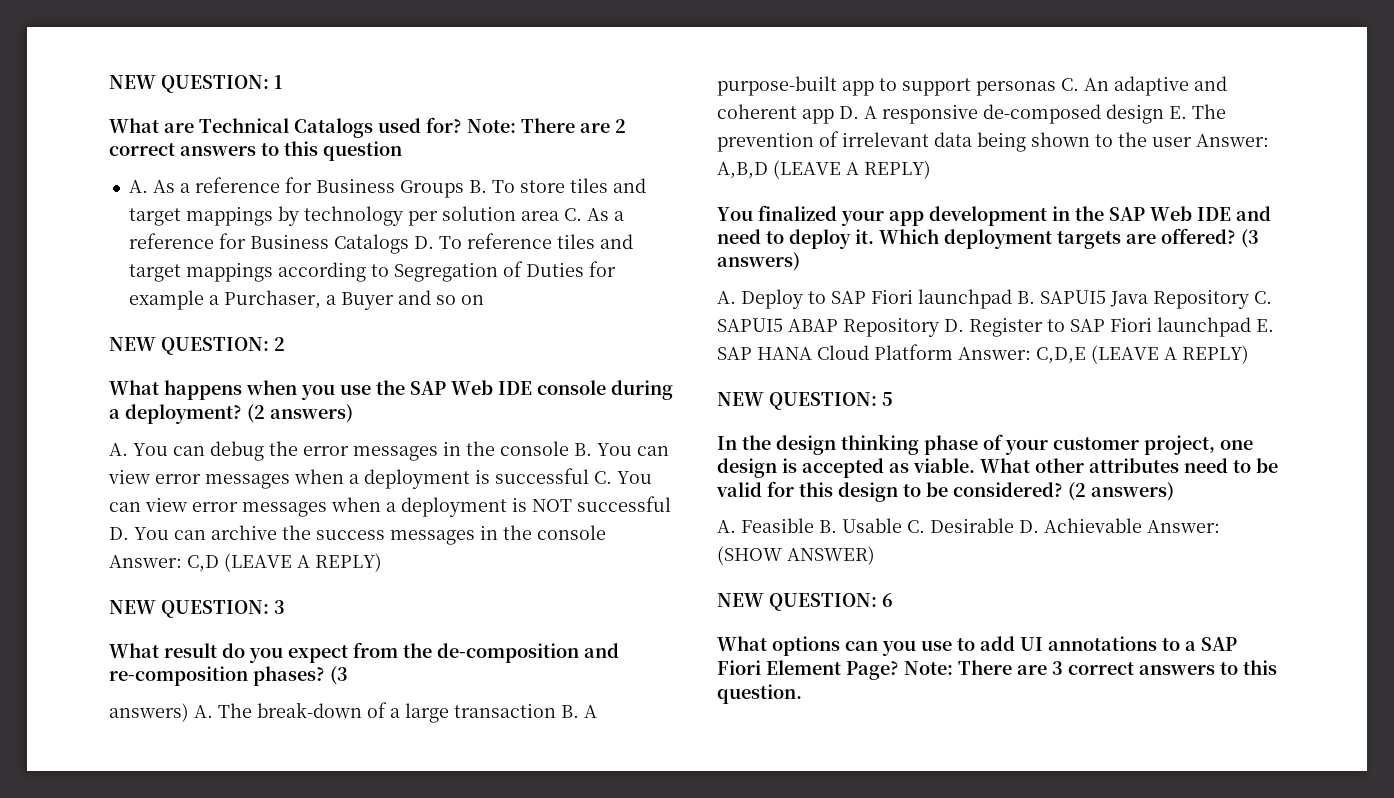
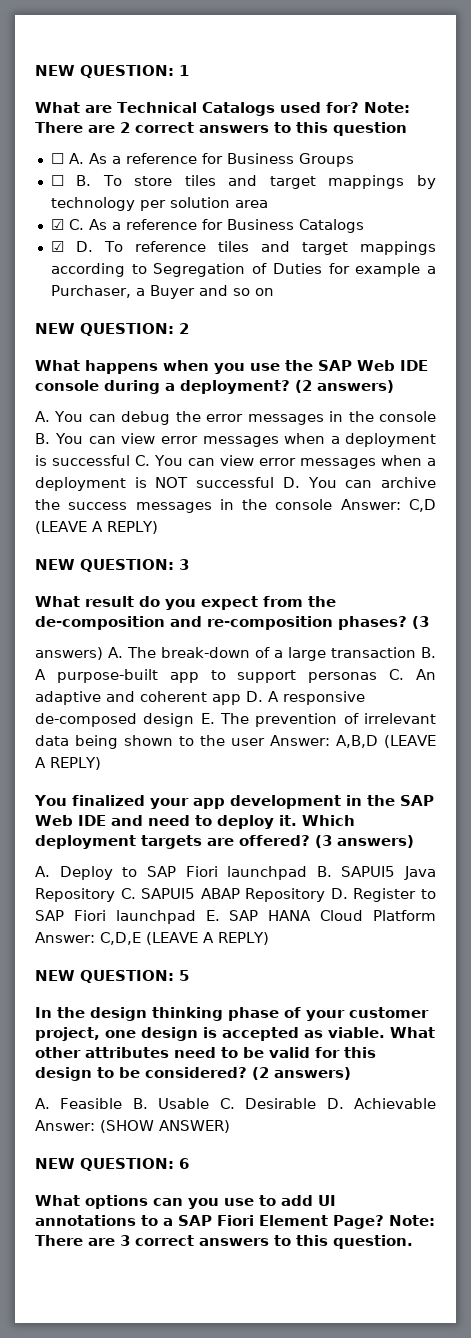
(402, 151) none -> [50,153,64,164] ☐
(464, 189) none -> [50,175,64,186] // ☐
(559, 216) none -> [50,219,64,230] // ☑
(409, 244) none -> [50,241,64,252] // ☑

